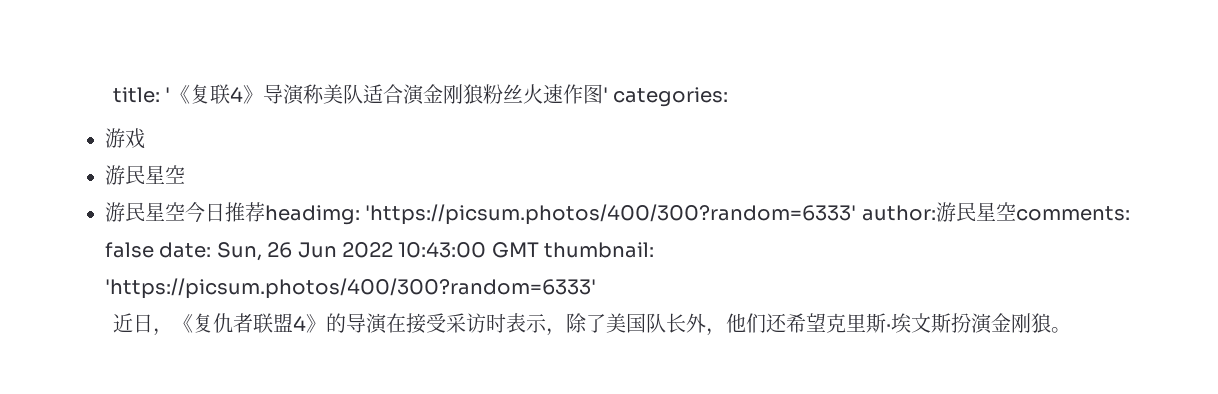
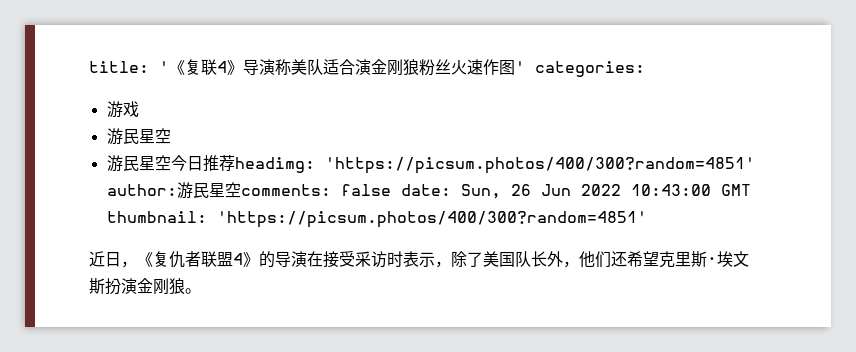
[365,204,857,225] 'https://picsum.photos/400/300?random=6333' -> [324,157,755,174] 'https://picsum.photos/400/300?random=4851'
[105,278,596,299] 'https://picsum.photos/400/300?random=6333' -> [216,211,647,228] 'https://picsum.photos/400/300?random=4851'

